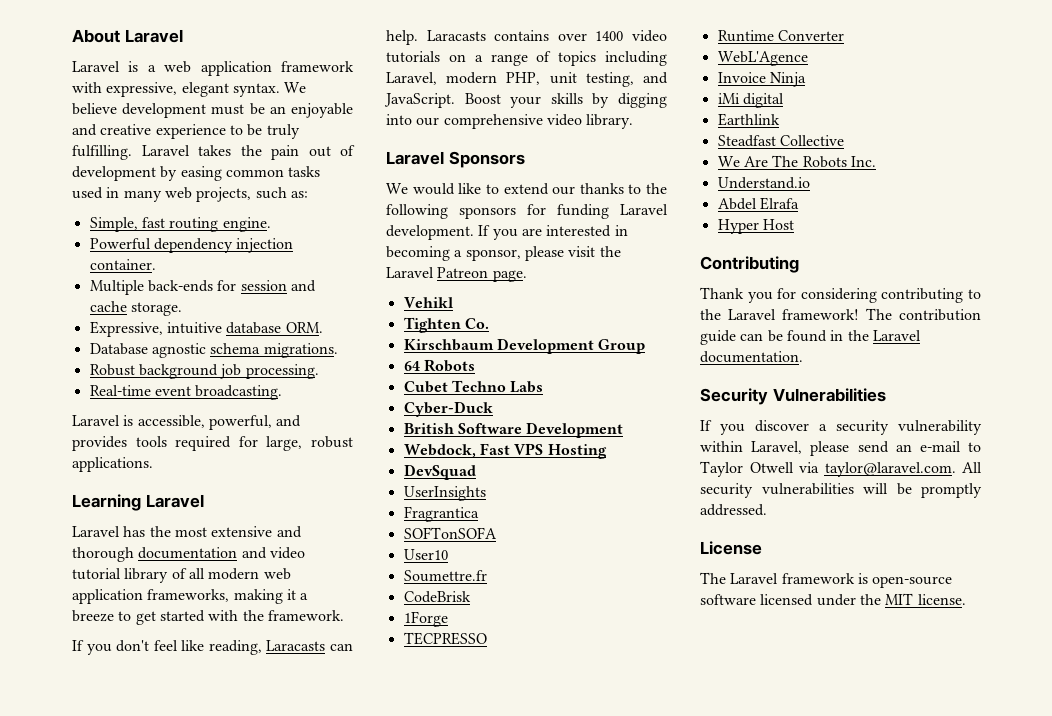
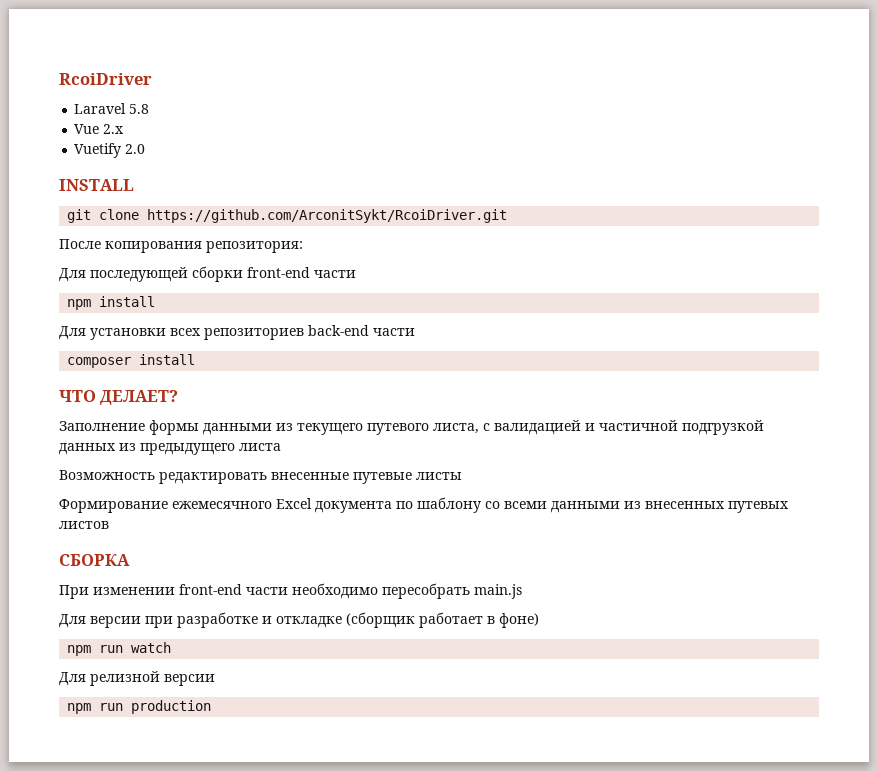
[72,29,183,43] [72,61,354,76] [72,82,307,97] [72,103,354,118] [72,124,300,139] [72,145,355,160] [72,166,321,181] [72,187,308,202] [89,217,271,232] [89,238,294,253] [89,259,156,270] [89,280,316,295] [89,301,182,316] [89,321,323,337] [89,343,338,358] [89,364,319,379] [89,385,283,400] [72,415,302,430] [72,436,353,451] [72,457,153,472] [72,494,204,511] [72,526,302,538] [72,547,305,562] [72,568,291,583] [72,589,309,604] [72,610,344,625] [72,640,353,655] [386,30,667,45] [386,51,667,66] [386,72,668,87] [384,93,667,108] [386,114,634,129] [386,151,525,168] [386,183,667,195] [386,204,668,219] [386,225,628,240] [386,246,621,261] [386,267,527,282] [403,297,453,308] [403,317,489,333] [403,338,646,354] [403,359,475,372] [403,380,544,393] [403,401,493,417] [403,422,624,438] [403,443,607,459] [403,464,476,480] [403,486,486,501] [403,506,479,522] [403,527,497,539] [403,549,448,560] [403,570,487,582] [403,591,471,603] [403,611,448,627] [403,632,487,645] [717,30,844,42] [717,51,808,66] [717,72,806,87] [717,93,784,108] [717,113,780,126] [717,135,844,147] [717,155,876,168] [717,177,810,189] [717,197,799,210] [717,219,794,234] [700,256,799,273] [700,287,981,303] [700,308,981,321] [700,330,921,345] [700,351,803,363] [700,388,886,405] [700,420,982,435] [700,441,981,456] [700,461,982,477] [700,483,982,498] [700,504,767,516] [700,541,762,555] [700,572,953,588] [700,593,966,606] About Laravel // Laravel is a web application framework with expressive, elegant syntax. We believe development must be an enjoyable and creative experience to be truly fulfilling. Laravel takes the pain out of development by easing common tasks used in many web projects, such as: // Simple, fast routing engine. // Powerful dependency injection container. // Multiple back-ends for session and cache storage. // Expressive, intuitive database ORM. // Database agnostic schema migrations. // Robust background job processing. // Real-time event broadcasting. // Laravel is accessible, powerful, and provides tools required for large, robust applications. // Learning Laravel // Laravel has the most extensive and thorough documentation and video tutorial library of all modern web application frameworks, making it a breeze to get started with the framework. // If you don't feel like reading, Laracasts can help. Laracasts contains over 1400 video tutorials on a range of topics including Laravel, modern PHP, unit testing, and JavaScript. Boost your skills by digging into our comprehensive video library. // Laravel Sponsors // We would like to extend our thanks to the following sponsors for funding Laravel development. If you are interested in becoming a sponsor, please visit the Laravel Patreon page. // Vehikl // Tighten Co. // Kirschbaum Development Group // 64 Robots // Cubet Techno Labs // Cyber-Duck // British Software Development // Webdock, Fast VPS Hosting // DevSquad // UserInsights // Fragrantica // SOFTonSOFA // User10 // Soumettre.fr // CodeBrisk // 1Forge // TECPRESSO // Runtime Converter // WebL'Agence // Invoice Ninja // iMi digital // Earthlink // Steadfast Collective // We Are The Robots Inc. // Understand.io // Abdel Elrafa // Hyper Host // Contributing // Thank you for considering contributing to the Laravel framework! The contribution guide can be found in the Laravel documentation. // Security Vulnerabilities // If you discover a security vulnerability within Laravel, please send an e-mail to Taylor Otwell via taylor@laravel.com. All security vulnerabilities will be promptly addressed. // License // The Laravel framework is open-source software licensed under the MIT license. -> [59,73,152,85] [74,103,150,114] [74,124,125,134] [74,143,146,158] [59,179,134,191] [67,209,508,223] [59,239,303,253] [59,266,356,282] [67,296,156,310] [59,325,415,340] [67,354,196,368] [59,390,179,405] [59,420,764,435] [59,443,281,455] [59,470,462,484] [59,497,789,513] [59,521,109,529] [59,554,130,566] [59,583,522,599] [59,612,539,628] [67,642,172,656] [59,671,215,686] [67,700,212,714] RcoiDriver // Laravel 5.8 // Vue 2.x // Vuetify 2.0 // INSTALL // git clone https://github.com/ArconitSykt/RcoiDriver.git // После копирования репозитория: // Для последующей сборки front-end части // npm install // Для установки всех репозиториев back-end части // composer install // ЧТО ДЕЛАЕТ? // Заполнение формы данными из текущего путевого листа, с валидацией и частичной подгрузкой данных из предыдущего листа // Возможность редактировать внесенные путевые листы // Формирование ежемесячного Excel документа по шаблону со всеми данными из внесенных путевых листов // СБОРКА // При изменении front-end части необходимо пересобрать main.js // Для версии при разработке и откладке (сборщик работает в фоне) // npm run watch // Для релизной версии // npm run production

